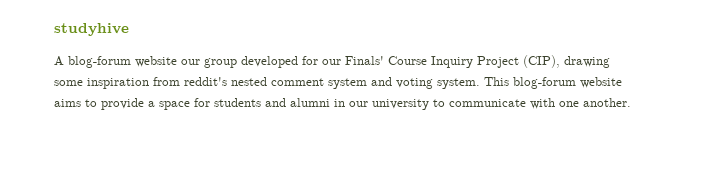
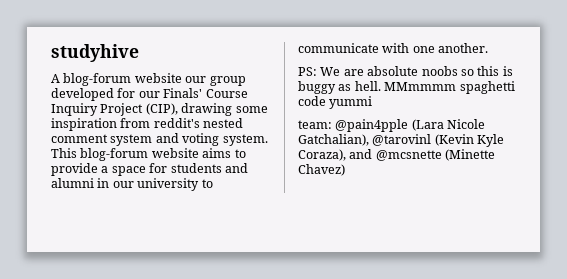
(631, 102) none -> [298,66,513,76] [298,81,515,94] [298,96,373,109] [298,119,486,132] [298,134,505,147] [298,149,496,161] [298,164,345,176] // PS: We are absolute noobs so this is buggy as hell. MMmmmm spaghetti code yummi // team: @pain4pple (Lara Nicole Gatchalian), @tarovinl (Kevin Kyle Coraza), and @mcsnette (Minette Chavez)

